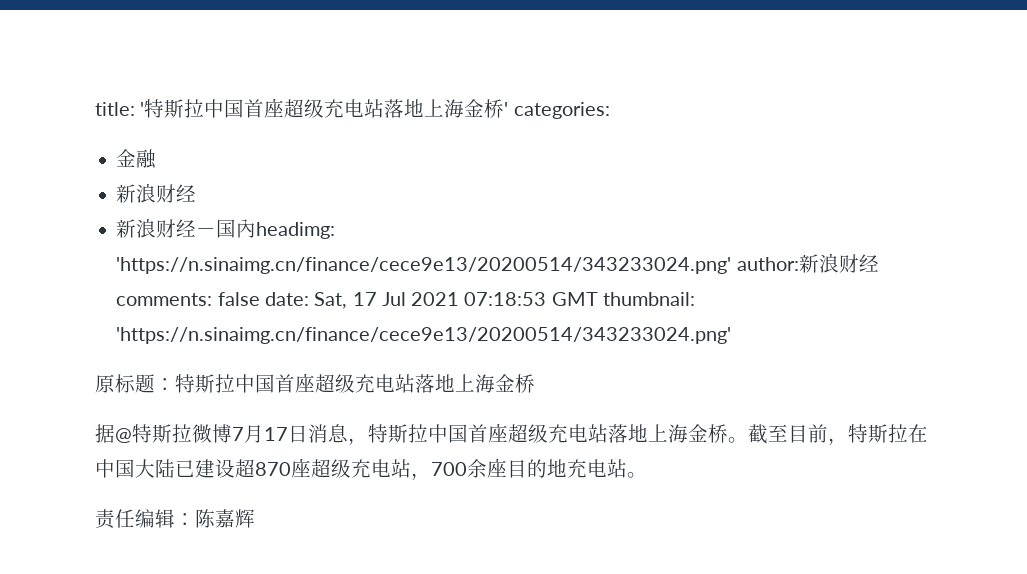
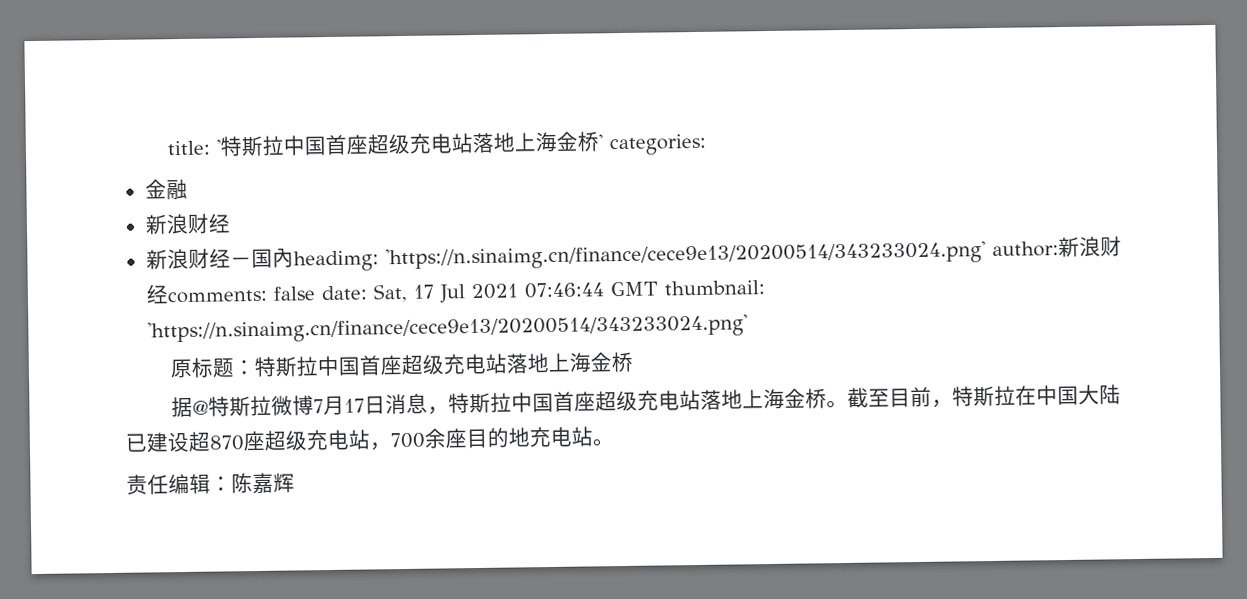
[464,292,547,306] 07:18:53 -> [523,282,604,299] 07:46:44

